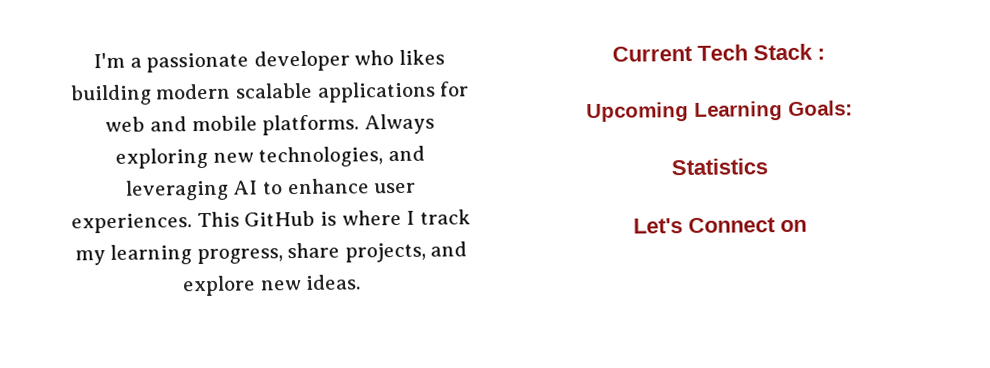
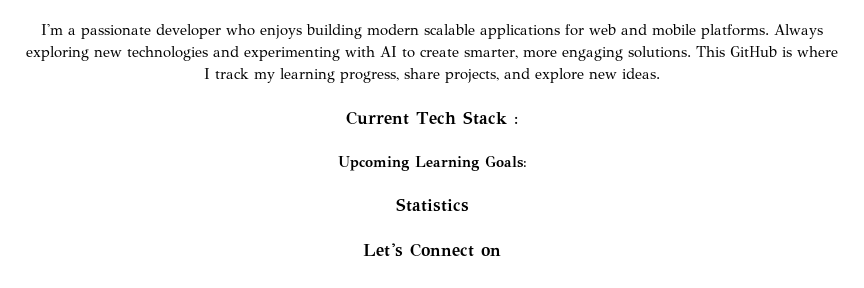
[398,49,445,65] likes -> [260,25,302,39] enjoys
[258,145,425,168] [124,178,417,201] [71,213,193,234] technologies, and leveraging AI to enhance user experiences. -> [127,46,691,61] technologies and experimenting with AI to create smarter, more engaging solutions.

